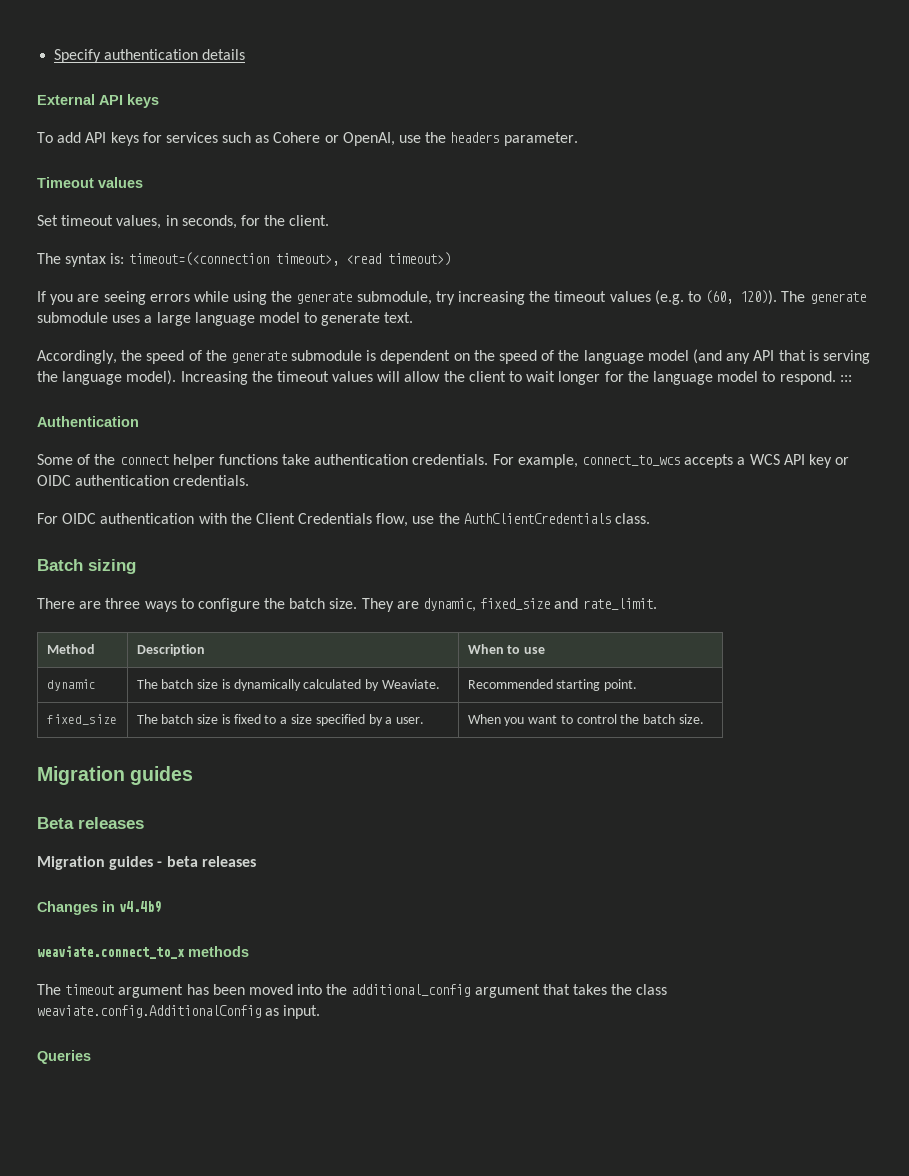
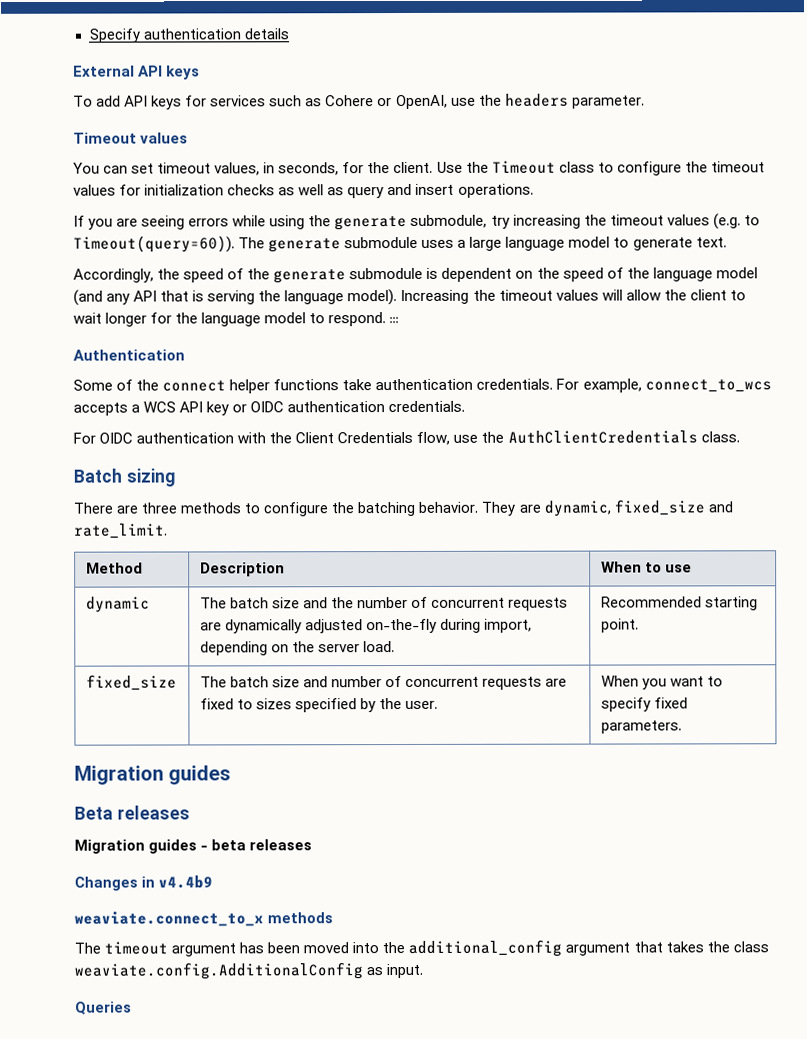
[37,215,58,226] Set -> [73,162,155,174] You can set
[37,252,451,267] // The syntax is: timeout=(<connection timeout>, <read timeout>) -> [436,160,765,176] [73,183,534,199] Use the Timeout class to configure the timeout values for initialization checks as well as query and insert operations.
[705,290,778,305] (60, 120)). -> [73,235,235,253] Timeout(query=60)).
[144,598,358,612] ways to configure the batch size. -> [180,501,479,517] methods to configure the batching behavior.
[221,679,440,691] is dynamically calculated by Weaviate. -> [302,596,569,611] [199,618,533,634] [199,641,395,656] and the number of concurrent requests are dynamically adjusted on-the-fly during import, depending on the server load.
[221,714,312,724] is fixed to a size -> [302,676,568,690] [199,698,292,710] and number of concurrent requests are fixed to sizes
[385,717,393,724] a -> [379,698,403,710] the
[576,714,704,724] control the batch size. -> [600,697,688,712] [600,720,682,734] specify fixed parameters.

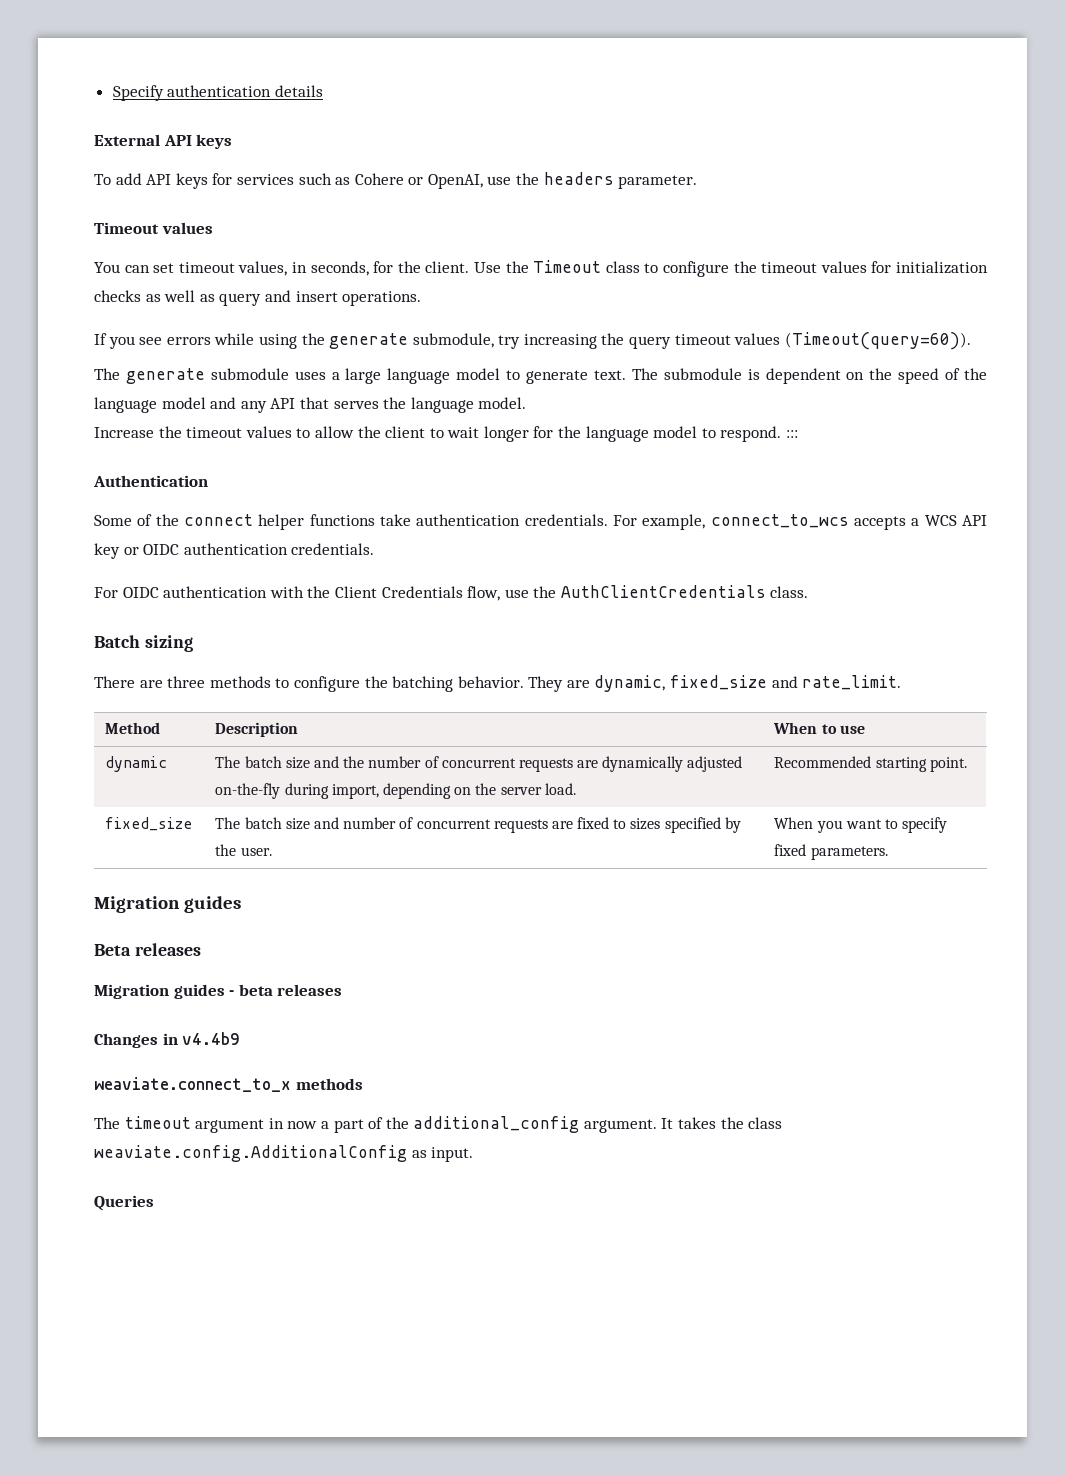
[116,215,186,230] are seeing -> [139,337,163,345] see
[609,213,760,230] [73,235,235,253] timeout values (e.g. to Timeout(query=60)). -> [629,332,971,350] query timeout values (Timeout(query=60)). //
[73,268,347,284] // Accordingly, the speed of the generate -> [631,368,658,380] The
[73,289,103,306] (and -> [210,397,237,409] and
[192,289,623,306] is serving the language model). Increasing the timeout values will -> [333,397,527,413] [94,426,311,438] serves the language model. // Increase the timeout values to
[239,939,663,957] has been moved into the additional_config argument that -> [268,1116,674,1133] in now a part of the additional_config argument. It

